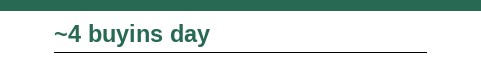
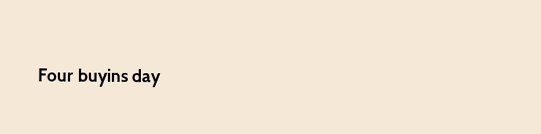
[54,25,81,42] ~4 -> [37,68,73,82] Four

